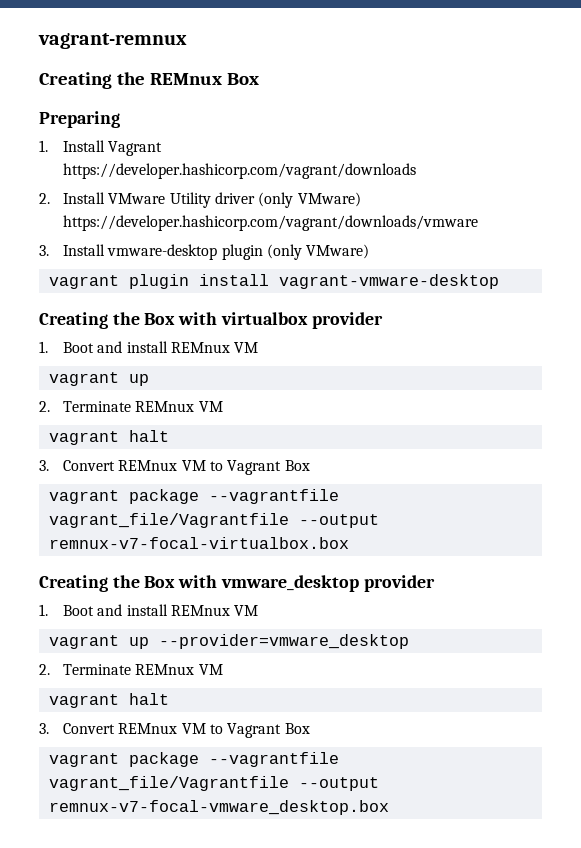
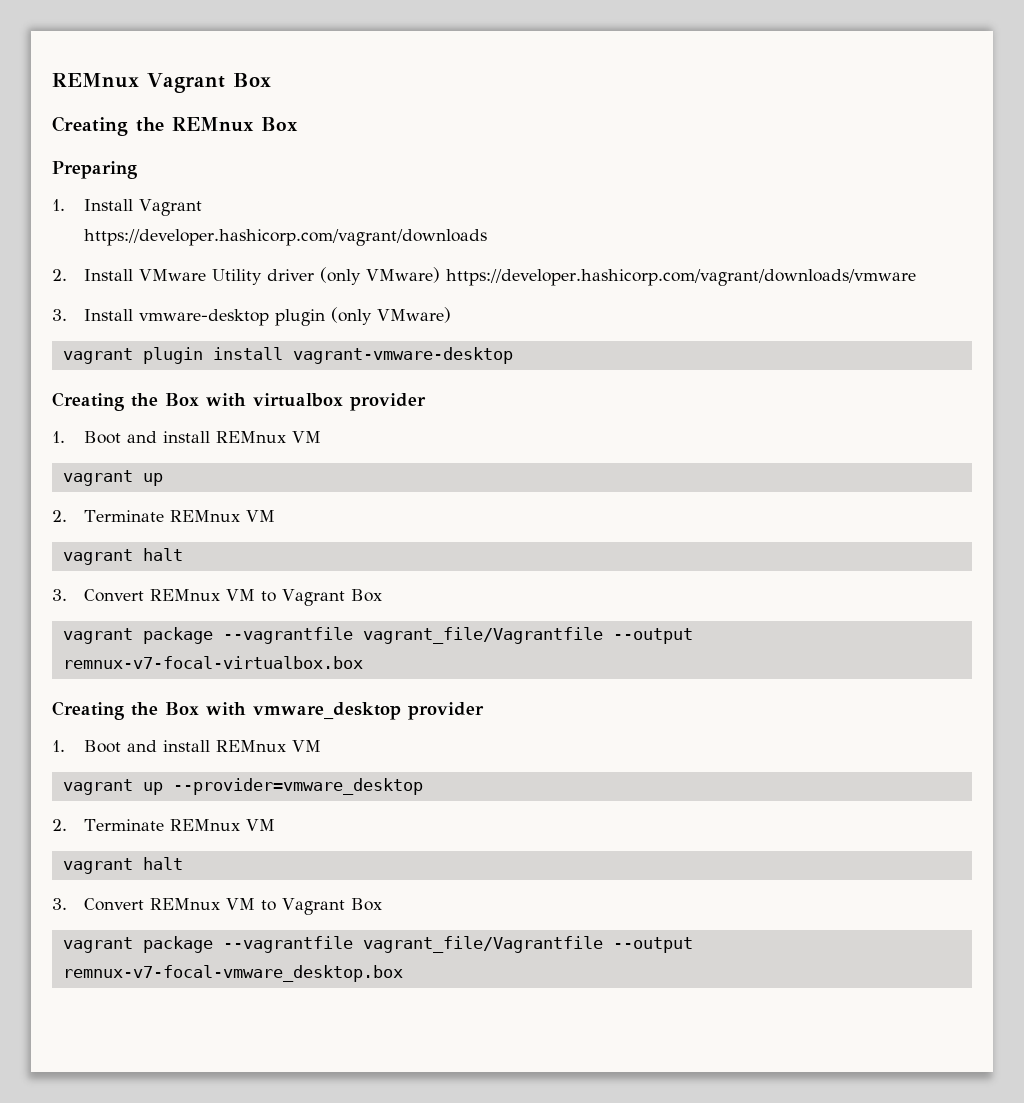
[38,33,187,49] vagrant-remnux -> [52,73,271,93] REMnux Vagrant Box

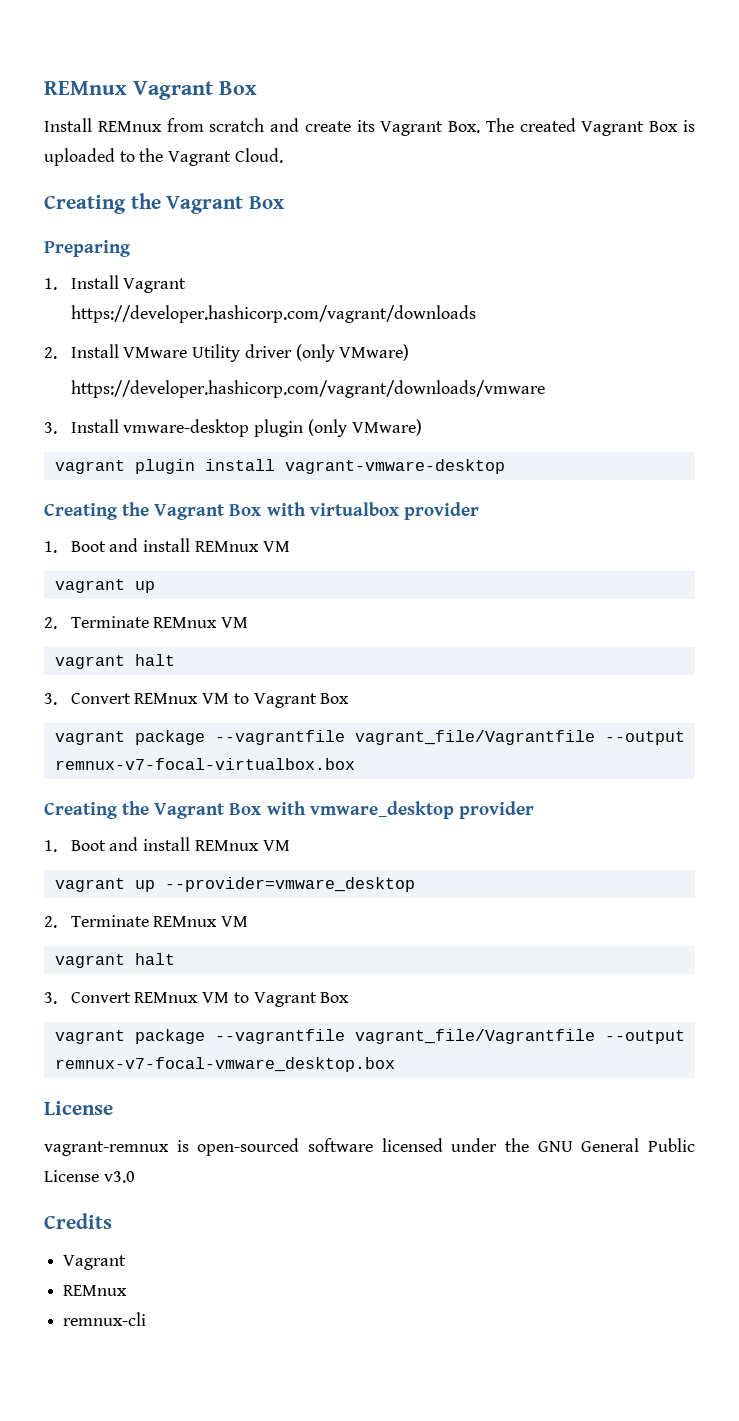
[52,116,254,136] // Creating the REMnux -> [44,118,695,136] [44,148,283,166] [44,193,244,214] // Install REMnux from scratch and create its Vagrant Box. The created Vagrant Box is uploaded to the Vagrant Cloud. // Creating the Vagrant
(440, 275) none -> (410, 352) //
(158, 400) none -> [154,504,226,520] Vagrant
(158, 709) none -> [154,803,226,819] Vagrant
(403, 973) none -> [44,1101,113,1115] [44,1138,695,1156] [44,1170,135,1183] [44,1213,112,1229] [63,1255,127,1270] [63,1285,128,1296] [63,1312,147,1326] // License // vagrant-remnux is open-sourced software licensed under the GNU General Public License v3.0 // Credits // Vagrant // REMnux // remnux-cli

